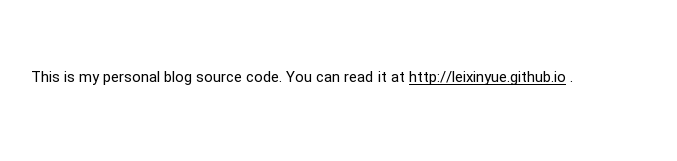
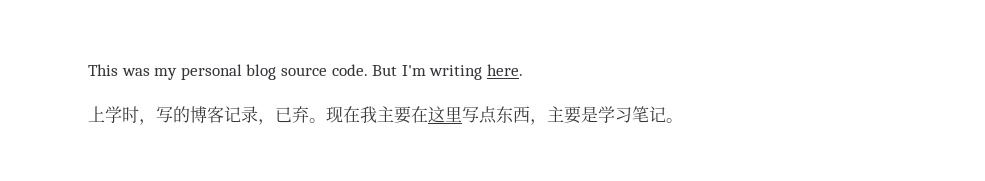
[64,71,76,82] is -> [121,68,150,76] was
[286,71,573,85] You can read it at http://leixinyue.github.io . -> [372,64,523,80] [88,106,683,125] But I'm writing here. // 上学时，写的博客记录，已弃。现在我主要在这里写点东西，主要是学习笔记。

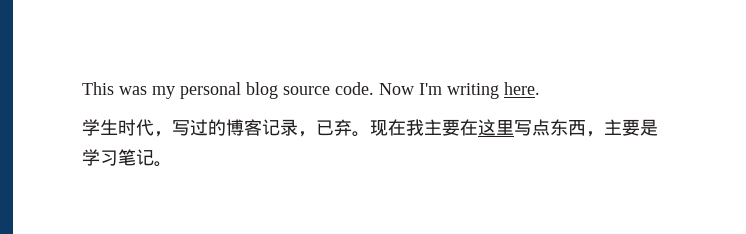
[372,65,398,76] But -> [379,83,414,95] Now
[88,106,173,125] 上学时，写 -> [82,119,208,137] 学生时代，写过

